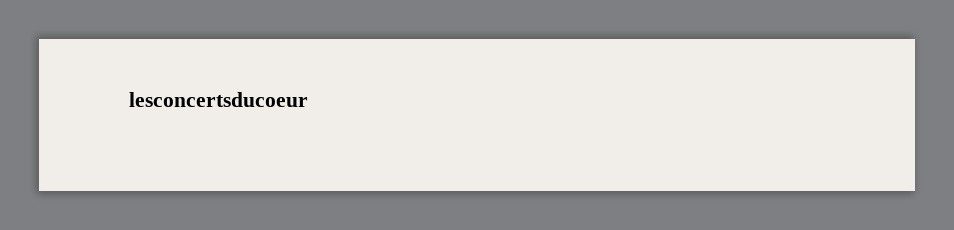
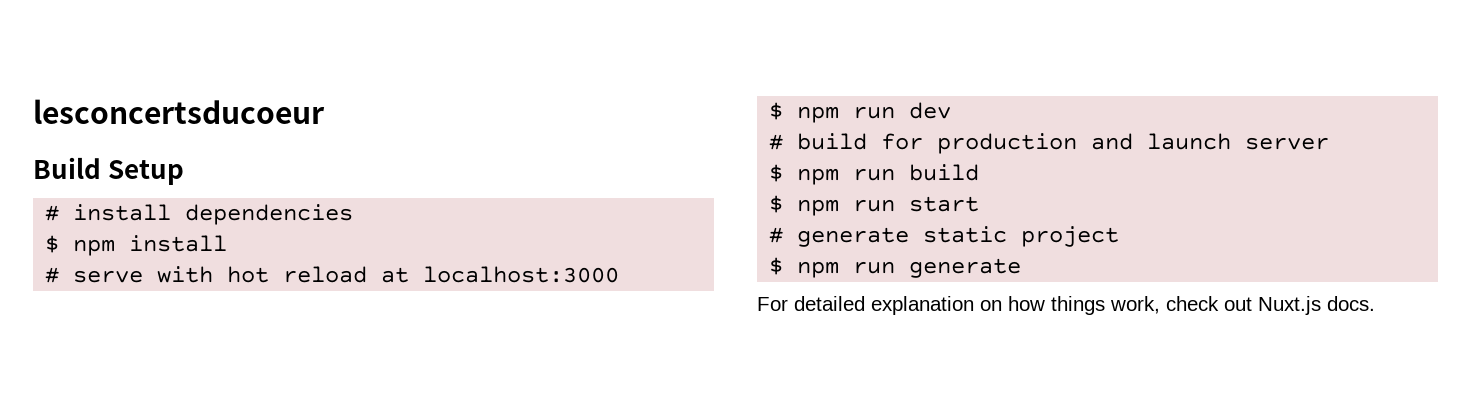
(308, 99) none -> [33,157,185,185] [45,204,354,225] [45,235,228,256] [45,266,620,283] [769,102,952,123] [769,133,1330,154] [769,164,980,185] [769,195,980,216] [769,226,1120,247] [769,257,1022,278] [757,296,1375,315] // Build Setup // # install dependencies // $ npm install // # serve with hot reload at localhost:3000 // $ npm run dev // # build for production and launch server // $ npm run build // $ npm run start // # generate static project // $ npm run generate // For detailed explanation on how things work, check out Nuxt.js docs.

